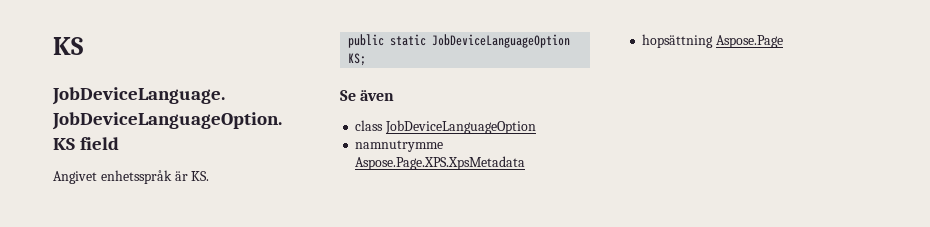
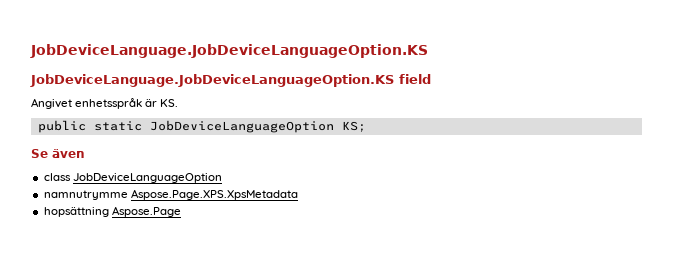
[53,37,83,55] KS -> [30,44,428,58] JobDeviceLanguage.JobDeviceLanguageOption.KS

